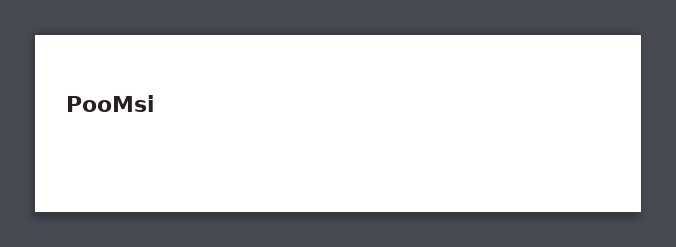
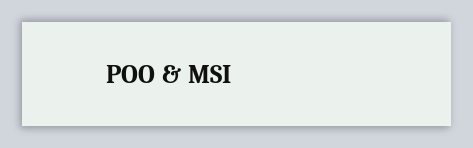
[66,95,155,112] PooMsi -> [106,65,231,83] POO & MSI

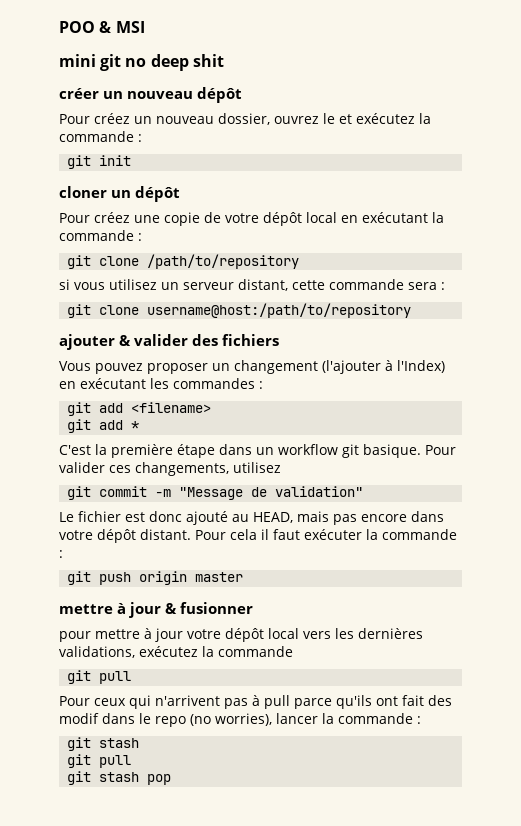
(231, 74) none -> [59,54,224,71] [59,87,242,103] [59,113,431,125] [59,131,142,142] [67,155,132,169] [59,186,180,202] [59,212,444,226] [59,230,142,241] [67,254,300,269] [59,279,445,291] [67,303,412,318] [59,334,279,350] [59,360,445,374] [59,378,263,389] [67,402,212,416] [67,419,140,433] [59,444,456,458] [59,462,281,476] [67,486,364,500] [59,511,444,525] [59,529,457,543] [59,550,63,558] [67,571,244,585] [59,602,253,618] [59,628,423,642] [59,646,293,658] [67,670,132,684] [59,695,452,709] [59,713,421,727] [67,737,140,751] [67,754,132,768] [67,771,172,785] // mini git no deep shit // créer un nouveau dépôt // Pour créez un nouveau dossier, ouvrez le et exécutez la commande : // git init // cloner un dépôt // Pour créez une copie de votre dépôt local en exécutant la commande : // git clone /path/to/repository // si vous utilisez un serveur distant, cette commande sera : // git clone username@host:/path/to/repository // ajouter & valider des fichiers // Vous pouvez proposer un changement (l'ajouter à l'Index) en exécutant les commandes : // git add <filename> // git add * // C'est la première étape dans un workflow git basique. Pour valider ces changements, utilisez // git commit -m "Message de validation" // Le fichier est donc ajouté au HEAD, mais pas encore dans votre dépôt distant. Pour cela il faut exécuter la commande : // git push origin master // mettre à jour & fusionner // pour mettre à jour votre dépôt local vers les dernières validations, exécutez la commande // git pull // Pour ceux qui n'arrivent pas à pull parce qu'ils ont fait des modif dans le repo (no worries), lancer la commande : // git stash // git pull // git stash pop

